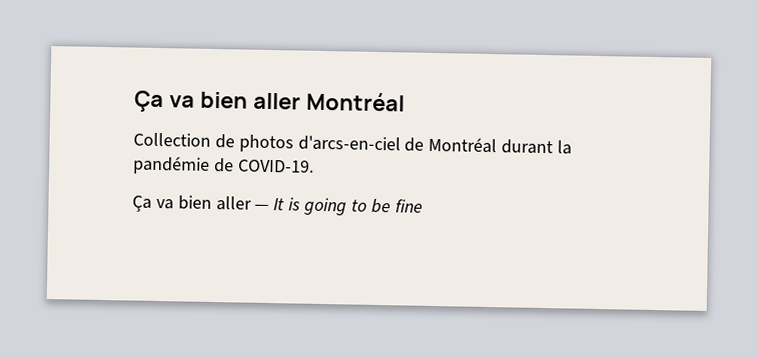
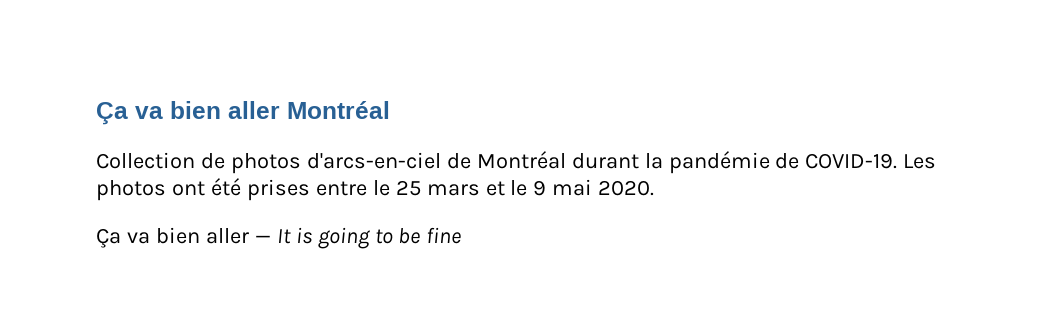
(314, 166) none -> [903,154,937,169] [96,178,655,201] Les photos ont été prises entre le 25 mars et le 9 mai 2020.

